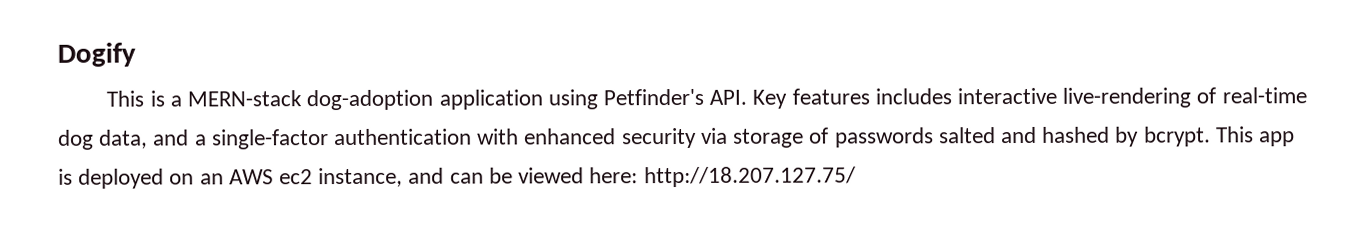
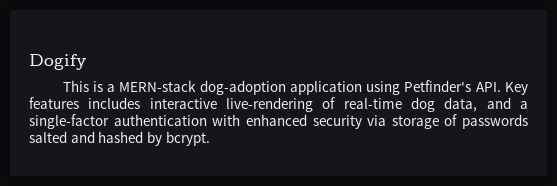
[1215,126,1295,147] [58,166,856,189] This app is deployed on an AWS ec2 instance, and can be viewed here: http://18.207.127.75/ -> (210, 138) none

